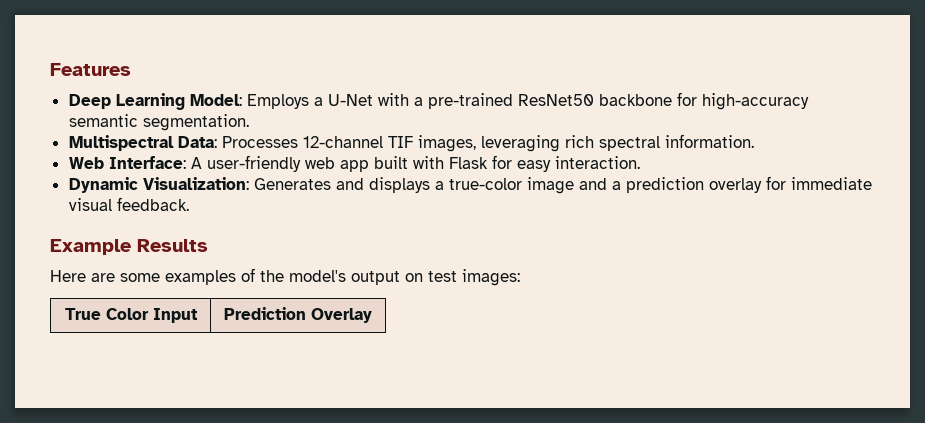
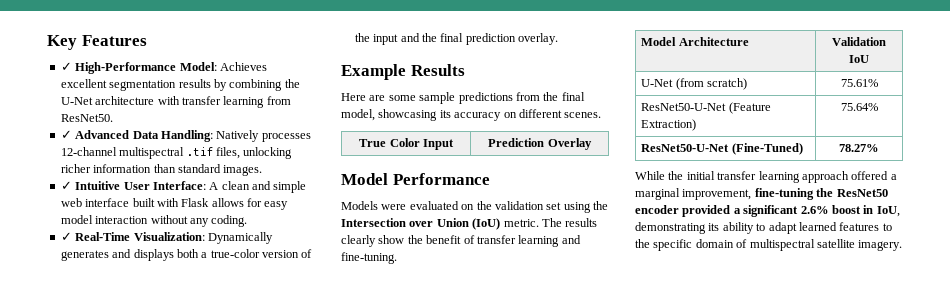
(50, 69) none -> [47,35,77,50] Key
[68,92,809,110] [68,114,249,131] [68,134,754,152] [68,155,369,172] Deep Learning Model: Employs a U-Net with a pre-trained ResNet50 backbone for high-accuracy semantic segmentation. // Multispectral Data: Processes 12-channel TIF images, leveraging rich spectral information. // Web Interface: A user-friendly web app -> [60,62,267,74] [60,79,300,91] [60,96,291,108] [60,114,113,122] [60,130,311,142] [60,147,293,159] [60,164,263,176] [60,181,307,193] [60,198,130,207] ✓ High-Performance Model: Achieves excellent segmentation results by combining the U-Net architecture with transfer learning from ResNet50. // ✓ Advanced Data Handling: Natively processes 12-channel multispectral .tif files, unlocking richer information than standard images. // ✓ Intuitive User Interface: A clean and simple web interface
(488, 163) none -> [211,198,244,207] allows
[554,156,640,169] [68,177,331,193] interaction. // Dynamic Visualization: Generates -> [60,215,248,227] [60,232,273,244] [60,250,109,261] model interaction without any coding. // ✓ Real-Time Visualization: Dynamically generates
(430, 185) none -> [176,249,199,258] both
[526,176,872,194] [68,197,189,211] image and a prediction overlay for immediate visual feedback. -> [262,249,313,258] [354,33,558,45] version of the input and the final prediction overlay.
[165,268,520,286] examples of the model's output on test images: -> [419,92,585,104] [341,109,602,121] sample predictions from the final model, showcasing its accuracy on different scenes.
(372, 315) none -> [341,173,490,185] [341,201,608,213] [341,218,598,230] [341,235,581,247] [341,252,397,264] [641,37,749,46] [832,37,886,46] [849,55,869,63] [641,78,748,90] [840,79,878,87] [641,102,771,114] [641,119,697,131] [840,103,878,111] [641,143,803,155] [839,144,879,152] [635,171,897,183] [635,188,888,200] [635,205,900,217] [635,222,892,234] [635,239,903,251] // Model Performance // Models were evaluated on the validation set using the Intersection over Union (IoU) metric. The results clearly show the benefit of transfer learning and fine-tuning. // Model Architecture | Validation IoU // U-Net (from scratch) | 75.61% // ResNet50-U-Net (Feature Extraction) | 75.64% // ResNet50-U-Net (Fine-Tuned) | 78.27% // While the initial transfer learning approach offered a marginal improvement, fine-tuning the ResNet50 encoder provided a significant 2.6% boost in IoU, demonstrating its ability to adapt learned features to the specific domain of multispectral satellite imagery.

